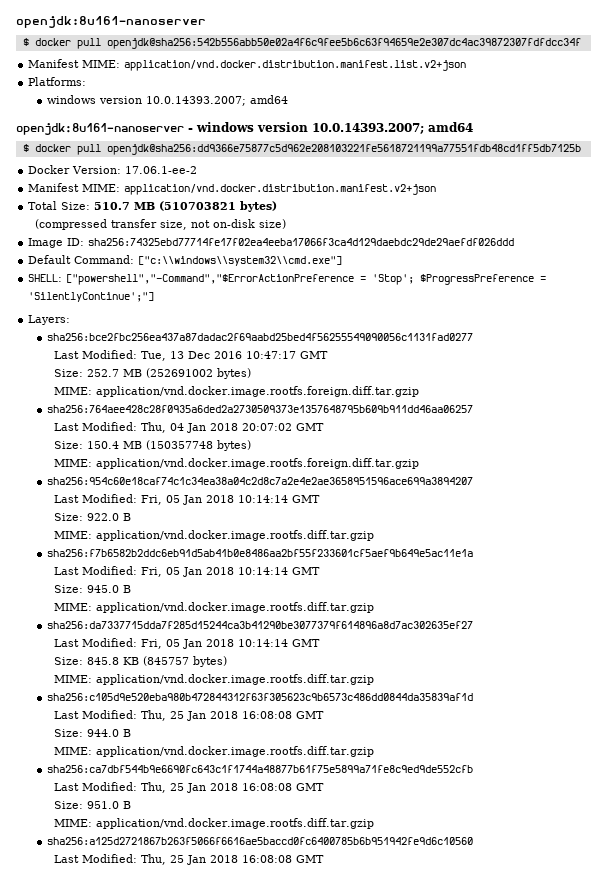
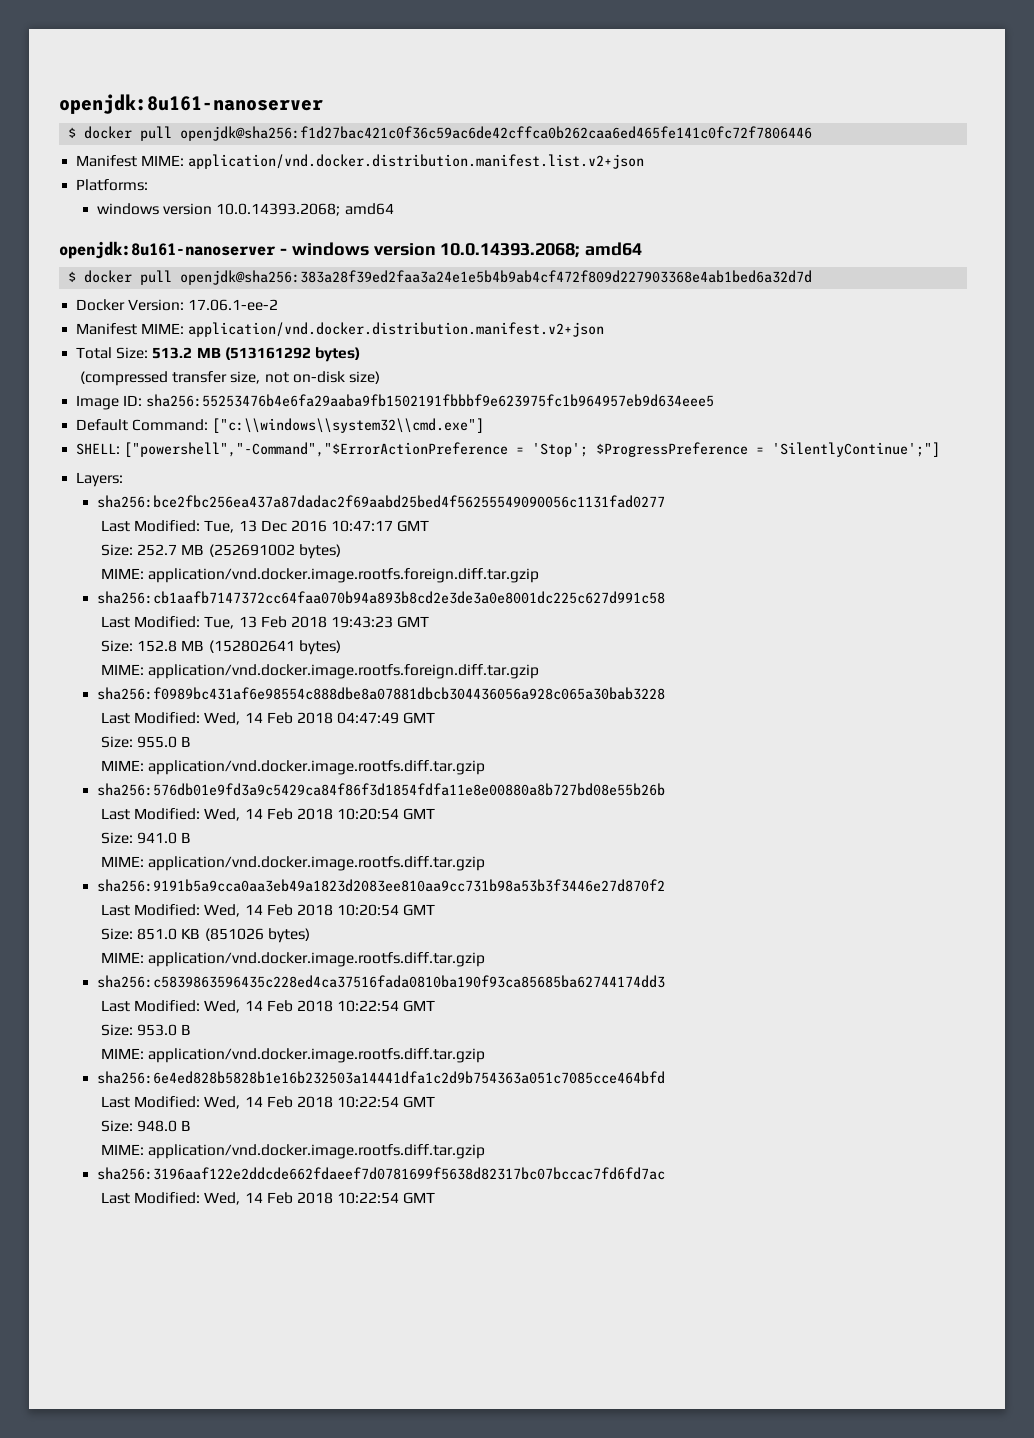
[106,38,581,49] openjdk@sha256:542b556abb50e02a4f6c9fee5b6c63f94659e2e307dc4ac39872307fdfdcc34f -> [180,126,813,141] openjdk@sha256:f1d27bac421c0f36c59ac6de42cffca0b262caa6ed465fe141c0fc72f7806446
[145,96,246,106] 10.0.14393.2007; -> [216,203,341,216] 10.0.14393.2068;
[312,123,424,134] 10.0.14393.2007; -> [440,243,581,258] 10.0.14393.2068;
[106,144,581,155] openjdk@sha256:dd9366e75877c5d962e208103221fe5618721199a77551fdb48cd1ff5db7125b -> [180,270,813,285] openjdk@sha256:383a28f39ed2faa3a24e1e5b4b9ab4cf472f809d227903368e4ab1bed6a32d7d
[94,201,237,211] 510.7 MB (510703821 -> [152,347,311,360] 513.2 MB (513161292
[88,238,515,246] sha256:74325ebd77714fe17f02ea4eeba17066f3ca4d129daebdc29de29aefdf026ddd -> [146,394,715,407] sha256:55253476b4e6fa29aaba9fb1502191fbbbf9e623975fc1b964957eb9d634eee5
[46,405,473,413] [53,422,324,433] [53,440,251,451] [53,458,419,469] [46,477,473,485] [53,494,320,505] [53,513,131,521] [53,530,374,541] [46,549,473,557] [53,566,320,577] [53,585,131,593] [53,602,374,613] [46,621,473,629] [53,638,320,649] [53,656,189,666] sha256:764aee428c28f0935a6ded2a2730509373e1357648795b609b911dd46aa06257 // Last Modified: Thu, 04 Jan 2018 20:07:02 GMT // Size: 150.4 MB (150357748 bytes) // MIME: application/vnd.docker.image.rootfs.foreign.diff.tar.gzip // sha256:954c60e18caf74c1c34ea38a04c2d8c7a2e4e2ae3658951596ace699a3894207 // Last Modified: Fri, 05 Jan 2018 10:14:14 GMT // Size: 922.0 B // MIME: application/vnd.docker.image.rootfs.diff.tar.gzip // sha256:f7b6582b2ddc6eb91d5ab41b0e8486aa2bf55f233601cf5aef9b649e5ac11e1a // Last Modified: Fri, 05 Jan 2018 10:14:14 GMT // Size: 945.0 B // MIME: application/vnd.docker.image.rootfs.diff.tar.gzip // sha256:da7337715dda7f285d15244ca3b41290be3077379f614896a8d7ac302635ef27 // Last Modified: Fri, 05 Jan 2018 10:14:14 GMT // Size: 845.8 KB (845757 -> [97,591,666,604] [101,616,430,629] [101,640,341,655] [101,664,540,679] [97,687,666,700] [101,712,436,725] [101,736,192,748] [101,760,486,775] [97,783,666,796] [101,808,436,821] [101,832,192,844] [101,856,486,871] [97,879,666,892] [101,904,436,917] [101,928,264,941] sha256:cb1aafb7147372cc64faa070b94a893b8cd2e3de3a0e8001dc225c627d991c58 // Last Modified: Tue, 13 Feb 2018 19:43:23 GMT // Size: 152.8 MB (152802641 bytes) // MIME: application/vnd.docker.image.rootfs.foreign.diff.tar.gzip // sha256:f0989bc431af6e98554c888dbe8a07881dbcb304436056a928c065a30bab3228 // Last Modified: Wed, 14 Feb 2018 04:47:49 GMT // Size: 955.0 B // MIME: application/vnd.docker.image.rootfs.diff.tar.gzip // sha256:576db01e9fd3a9c5429ca84f86f3d1854fdfa11e8e00880a8b727bd08e55b26b // Last Modified: Wed, 14 Feb 2018 10:20:54 GMT // Size: 941.0 B // MIME: application/vnd.docker.image.rootfs.diff.tar.gzip // sha256:9191b5a9cca0aa3eb49a1823d2083ee810aa9cc731b98a53b3f3446e27d870f2 // Last Modified: Wed, 14 Feb 2018 10:20:54 GMT // Size: 851.0 KB (851026
[46,693,473,701] [53,710,324,721] [53,729,131,737] [53,746,374,757] [46,765,473,773] [53,782,324,793] [53,801,131,809] [53,818,374,829] [46,837,473,845] [53,854,292,865] sha256:c105d9e520eba980b472844312f63f305623c9b6573c486dd0844da35839af1d // Last Modified: Thu, 25 Jan 2018 16:08:08 GMT // Size: 944.0 B // MIME: application/vnd.docker.image.rootfs.diff.tar.gzip // sha256:ca7dbf544b9e6690fc643c1f1744a48877b61f75e5899a71fe8c9ed9de552cfb // Last Modified: Thu, 25 Jan 2018 16:08:08 GMT // Size: 951.0 B // MIME: application/vnd.docker.image.rootfs.diff.tar.gzip // sha256:a125d2721867b263f5066f6616ae5baccd0fc6400785b6b951942fe9d6c10560 // Last Modified: Thu, 25 Jan 2018 16:08:08 -> [97,975,666,988] [101,1000,436,1013] [101,1024,192,1036] [101,1048,486,1063] [97,1071,666,1084] [101,1096,436,1109] [101,1120,192,1132] [101,1144,486,1159] [97,1167,666,1180] [101,1192,400,1205] sha256:c5839863596435c228ed4ca37516fada0810ba190f93ca85685ba62744174dd3 // Last Modified: Wed, 14 Feb 2018 10:22:54 GMT // Size: 953.0 B // MIME: application/vnd.docker.image.rootfs.diff.tar.gzip // sha256:6e4ed828b5828b1e16b232503a14441dfa1c2d9b754363a051c7085cce464bfd // Last Modified: Wed, 14 Feb 2018 10:22:54 GMT // Size: 948.0 B // MIME: application/vnd.docker.image.rootfs.diff.tar.gzip // sha256:3196aaf122e2ddcde662fdaeef7d0781699f5638d82317bc07bccac7fd6fd7ac // Last Modified: Wed, 14 Feb 2018 10:22:54

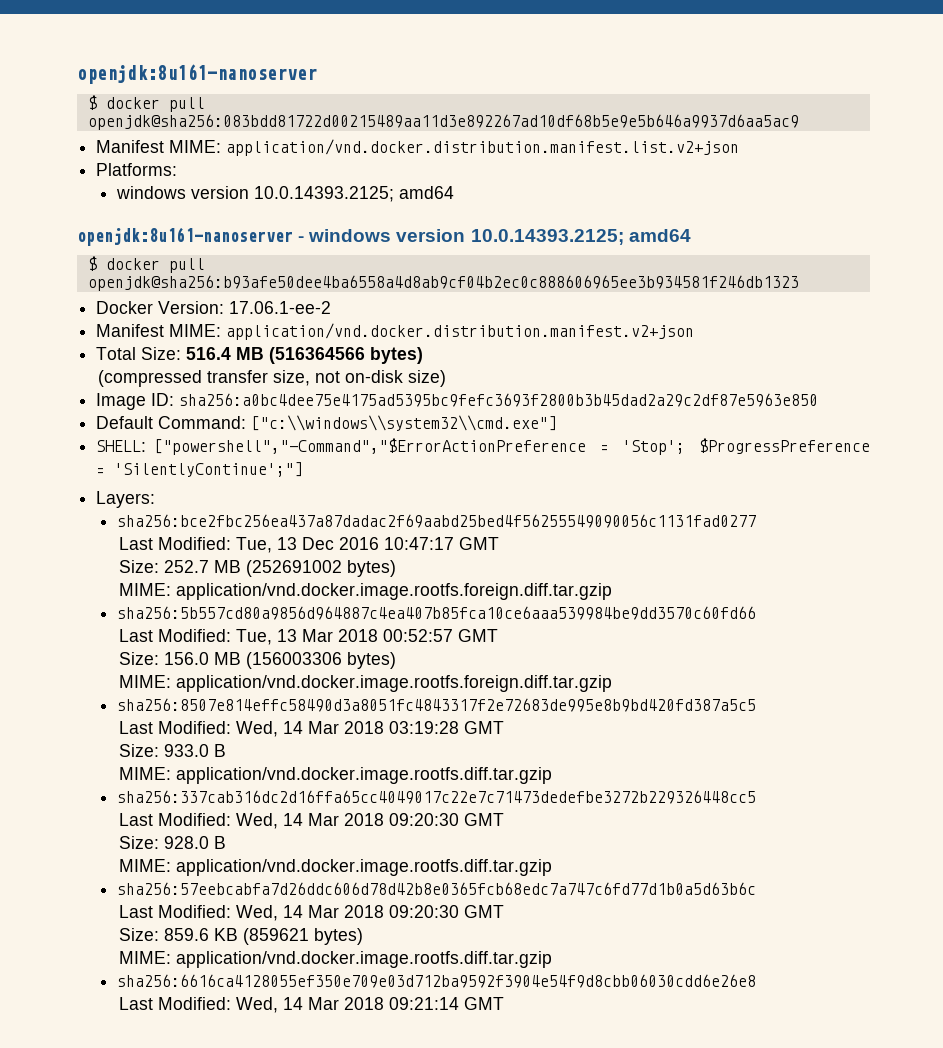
[180,126,813,141] openjdk@sha256:f1d27bac421c0f36c59ac6de42cffca0b262caa6ed465fe141c0fc72f7806446 -> [87,114,799,130] openjdk@sha256:083bdd81722d00215489aa11d3e892267ad10df68b5e9e5b646a9937d6aa5ac9
[216,203,341,216] 10.0.14393.2068; -> [254,186,395,202] 10.0.14393.2125;
[440,243,581,258] 10.0.14393.2068; -> [470,229,624,245] 10.0.14393.2125;
[180,270,813,285] openjdk@sha256:383a28f39ed2faa3a24e1e5b4b9ab4cf472f809d227903368e4ab1bed6a32d7d -> [87,275,799,291] openjdk@sha256:b93afe50dee4ba6558a4d8ab9cf04b2ec0c888606965ee3b934581f246db1323
[152,347,311,360] 513.2 MB (513161292 -> [186,347,366,364] 516.4 MB (516364566
[146,394,715,407] sha256:55253476b4e6fa29aaba9fb1502191fbbbf9e623975fc1b964957eb9d634eee5 -> [179,393,819,407] sha256:a0bc4dee75e4175ad5395bc9fefc3693f2800b3b45dad2a29c2df87e5963e850
[97,591,666,604] [101,616,430,629] [101,640,341,655] [101,664,540,679] [97,687,666,700] [101,712,436,725] [101,736,192,748] [101,760,486,775] [97,783,666,796] [101,808,436,821] [101,832,192,844] [101,856,486,871] [97,879,666,892] [101,904,436,917] [101,928,264,941] sha256:cb1aafb7147372cc64faa070b94a893b8cd2e3de3a0e8001dc225c627d991c58 // Last Modified: Tue, 13 Feb 2018 19:43:23 GMT // Size: 152.8 MB (152802641 bytes) // MIME: application/vnd.docker.image.rootfs.foreign.diff.tar.gzip // sha256:f0989bc431af6e98554c888dbe8a07881dbcb304436056a928c065a30bab3228 // Last Modified: Wed, 14 Feb 2018 04:47:49 GMT // Size: 955.0 B // MIME: application/vnd.docker.image.rootfs.diff.tar.gzip // sha256:576db01e9fd3a9c5429ca84f86f3d1854fdfa11e8e00880a8b727bd08e55b26b // Last Modified: Wed, 14 Feb 2018 10:20:54 GMT // Size: 941.0 B // MIME: application/vnd.docker.image.rootfs.diff.tar.gzip // sha256:9191b5a9cca0aa3eb49a1823d2083ee810aa9cc731b98a53b3f3446e27d870f2 // Last Modified: Wed, 14 Feb 2018 10:20:54 GMT // Size: 851.0 KB (851026 -> [117,606,757,620] [118,629,498,645] [118,652,396,669] [118,675,612,692] [117,698,757,712] [118,721,504,737] [118,744,226,757] [118,767,552,784] [117,790,757,804] [118,813,504,829] [118,836,226,849] [118,859,552,876] [117,882,757,895] [118,905,504,921] [118,928,309,945] sha256:5b557cd80a9856d964887c4ea407b85fca10ce6aaa539984be9dd3570c60fd66 // Last Modified: Tue, 13 Mar 2018 00:52:57 GMT // Size: 156.0 MB (156003306 bytes) // MIME: application/vnd.docker.image.rootfs.foreign.diff.tar.gzip // sha256:8507e814effc58490d3a8051fc4843317f2e72683de995e8b9bd420fd387a5c5 // Last Modified: Wed, 14 Mar 2018 03:19:28 GMT // Size: 933.0 B // MIME: application/vnd.docker.image.rootfs.diff.tar.gzip // sha256:337cab316dc2d16ffa65cc4049017c22e7c71473dedefbe3272b229326448cc5 // Last Modified: Wed, 14 Mar 2018 09:20:30 GMT // Size: 928.0 B // MIME: application/vnd.docker.image.rootfs.diff.tar.gzip // sha256:57eebcabfa7d26ddc606d78d42b8e0365fcb68edc7a747c6fd77d1b0a5d63b6c // Last Modified: Wed, 14 Mar 2018 09:20:30 GMT // Size: 859.6 KB (859621
[97,975,666,988] [101,1000,436,1013] [101,1024,192,1036] [101,1048,486,1063] [97,1071,666,1084] [101,1096,436,1109] [101,1120,192,1132] [101,1144,486,1159] [97,1167,666,1180] [101,1192,400,1205] sha256:c5839863596435c228ed4ca37516fada0810ba190f93ca85685ba62744174dd3 // Last Modified: Wed, 14 Feb 2018 10:22:54 GMT // Size: 953.0 B // MIME: application/vnd.docker.image.rootfs.diff.tar.gzip // sha256:6e4ed828b5828b1e16b232503a14441dfa1c2d9b754363a051c7085cce464bfd // Last Modified: Wed, 14 Feb 2018 10:22:54 GMT // Size: 948.0 B // MIME: application/vnd.docker.image.rootfs.diff.tar.gzip // sha256:3196aaf122e2ddcde662fdaeef7d0781699f5638d82317bc07bccac7fd6fd7ac // Last Modified: Wed, 14 Feb 2018 10:22:54 -> [117,974,757,988] [118,997,459,1013] sha256:6616ca4128055ef350e709e03d712ba9592f3904e54f9d8cbb06030cdd6e26e8 // Last Modified: Wed, 14 Mar 2018 09:21:14

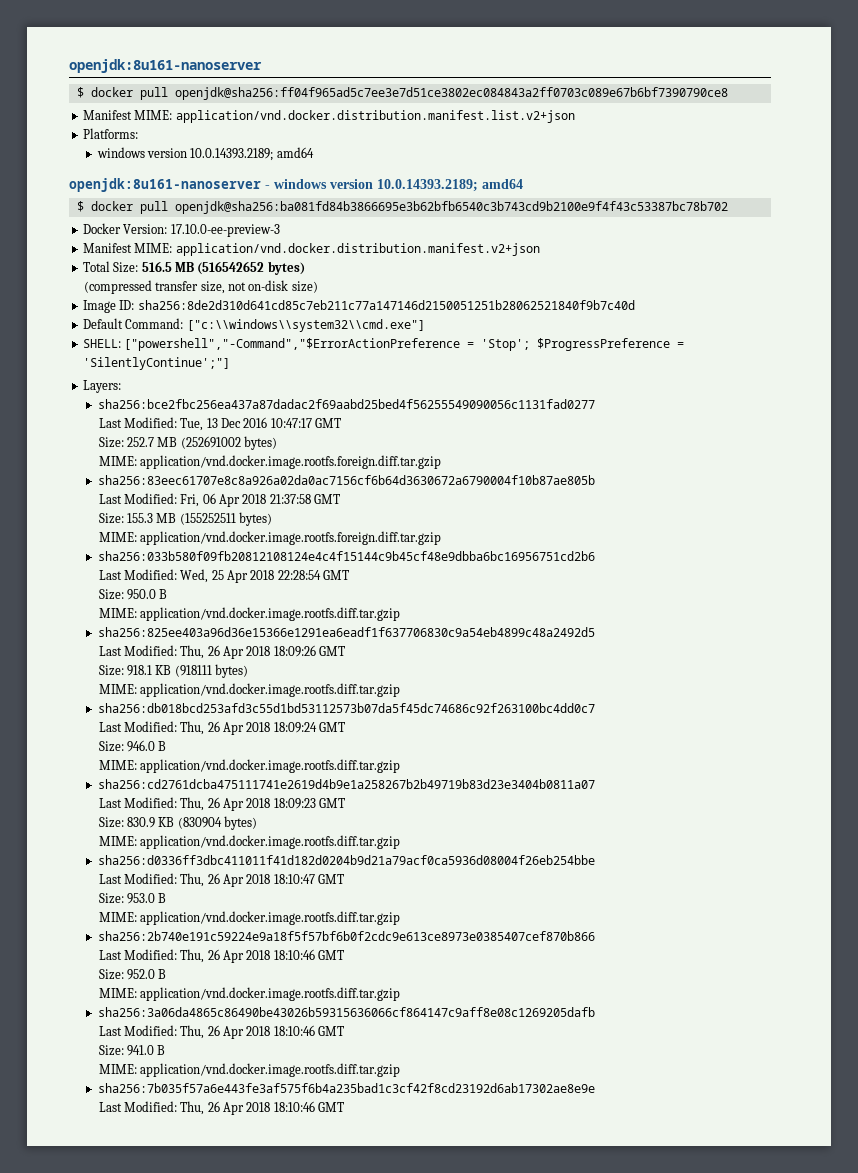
[87,114,799,130] openjdk@sha256:083bdd81722d00215489aa11d3e892267ad10df68b5e9e5b646a9937d6aa5ac9 -> [174,87,728,100] openjdk@sha256:ff04f965ad5c7ee3e7d51ce3802ec084843a2ff0703c089e67b6bf7390790ce8
[254,186,395,202] 10.0.14393.2125; -> [190,148,274,161] 10.0.14393.2189;
[470,229,624,245] 10.0.14393.2125; -> [377,179,478,192] 10.0.14393.2189;
[87,275,799,291] openjdk@sha256:b93afe50dee4ba6558a4d8ab9cf04b2ec0c888606965ee3b934581f246db1323 -> [174,201,728,214] openjdk@sha256:ba081fd84b3866695e3b62bfb6540c3b743cd9b2100e9f4f43c53387bc78b702
[229,301,332,314] 17.06.1-ee-2 -> [170,224,280,237] 17.10.0-ee-preview-3
[186,347,366,364] 516.4 MB (516364566 -> [141,261,265,275] 516.5 MB (516542652
[179,393,819,407] sha256:a0bc4dee75e4175ad5395bc9fefc3693f2800b3b45dad2a29c2df87e5963e850 -> [137,300,635,310] sha256:8de2d310d641cd85c7eb211c77a147146d2150051251b28062521840f9b7c40d
[117,606,757,620] [118,629,498,645] [118,652,396,669] [118,675,612,692] [117,698,757,712] [118,721,504,737] [118,744,226,757] [118,767,552,784] [117,790,757,804] [118,813,504,829] [118,836,226,849] [118,859,552,876] [117,882,757,895] [118,905,504,921] [118,928,363,945] [118,951,552,968] [117,974,757,988] [118,997,459,1013] sha256:5b557cd80a9856d964887c4ea407b85fca10ce6aaa539984be9dd3570c60fd66 // Last Modified: Tue, 13 Mar 2018 00:52:57 GMT // Size: 156.0 MB (156003306 bytes) // MIME: application/vnd.docker.image.rootfs.foreign.diff.tar.gzip // sha256:8507e814effc58490d3a8051fc4843317f2e72683de995e8b9bd420fd387a5c5 // Last Modified: Wed, 14 Mar 2018 03:19:28 GMT // Size: 933.0 B // MIME: application/vnd.docker.image.rootfs.diff.tar.gzip // sha256:337cab316dc2d16ffa65cc4049017c22e7c71473dedefbe3272b229326448cc5 // Last Modified: Wed, 14 Mar 2018 09:20:30 GMT // Size: 928.0 B // MIME: application/vnd.docker.image.rootfs.diff.tar.gzip // sha256:57eebcabfa7d26ddc606d78d42b8e0365fcb68edc7a747c6fd77d1b0a5d63b6c // Last Modified: Wed, 14 Mar 2018 09:20:30 GMT // Size: 859.6 KB (859621 bytes) // MIME: application/vnd.docker.image.rootfs.diff.tar.gzip // sha256:6616ca4128055ef350e709e03d712ba9592f3904e54f9d8cbb06030cdd6e26e8 // Last Modified: Wed, 14 Mar 2018 09:21:14 -> [97,475,595,485] [98,493,341,507] [98,512,273,526] [98,531,441,545] [97,551,595,561] [98,569,350,583] [98,589,168,600] [98,607,400,621] [97,627,595,637] [98,645,346,659] [98,664,249,678] [98,683,400,697] [97,703,595,713] [98,721,346,735] [98,740,167,752] [98,759,400,773] [97,779,595,789] [98,797,346,811] [98,816,258,830] [98,835,400,849] [97,855,595,865] [98,873,345,887] [98,893,167,904] [98,911,400,925] [97,931,595,941] [98,949,345,963] [98,969,167,980] [98,987,400,1001] [97,1007,595,1017] [98,1025,345,1039] [98,1045,166,1056] [98,1063,400,1077] [97,1083,595,1093] [98,1101,315,1115] sha256:83eec61707e8c8a926a02da0ac7156cf6b64d3630672a6790004f10b87ae805b // Last Modified: Fri, 06 Apr 2018 21:37:58 GMT // Size: 155.3 MB (155252511 bytes) // MIME: application/vnd.docker.image.rootfs.foreign.diff.tar.gzip // sha256:033b580f09fb20812108124e4c4f15144c9b45cf48e9dbba6bc16956751cd2b6 // Last Modified: Wed, 25 Apr 2018 22:28:54 GMT // Size: 950.0 B // MIME: application/vnd.docker.image.rootfs.diff.tar.gzip // sha256:825ee403a96d36e15366e1291ea6eadf1f637706830c9a54eb4899c48a2492d5 // Last Modified: Thu, 26 Apr 2018 18:09:26 GMT // Size: 918.1 KB (918111 bytes) // MIME: application/vnd.docker.image.rootfs.diff.tar.gzip // sha256:db018bcd253afd3c55d1bd53112573b07da5f45dc74686c92f263100bc4dd0c7 // Last Modified: Thu, 26 Apr 2018 18:09:24 GMT // Size: 946.0 B // MIME: application/vnd.docker.image.rootfs.diff.tar.gzip // sha256:cd2761dcba475111741e2619d4b9e1a258267b2b49719b83d23e3404b0811a07 // Last Modified: Thu, 26 Apr 2018 18:09:23 GMT // Size: 830.9 KB (830904 bytes) // MIME: application/vnd.docker.image.rootfs.diff.tar.gzip // sha256:d0336ff3dbc411011f41d182d0204b9d21a79acf0ca5936d08004f26eb254bbe // Last Modified: Thu, 26 Apr 2018 18:10:47 GMT // Size: 953.0 B // MIME: application/vnd.docker.image.rootfs.diff.tar.gzip // sha256:2b740e191c59224e9a18f5f57bf6b0f2cdc9e613ce8973e0385407cef870b866 // Last Modified: Thu, 26 Apr 2018 18:10:46 GMT // Size: 952.0 B // MIME: application/vnd.docker.image.rootfs.diff.tar.gzip // sha256:3a06da4865c86490be43026b59315636066cf864147c9aff8e08c1269205dafb // Last Modified: Thu, 26 Apr 2018 18:10:46 GMT // Size: 941.0 B // MIME: application/vnd.docker.image.rootfs.diff.tar.gzip // sha256:7b035f57a6e443fe3af575f6b4a235bad1c3cf42f8cd23192d6ab17302ae8e9e // Last Modified: Thu, 26 Apr 2018 18:10:46

